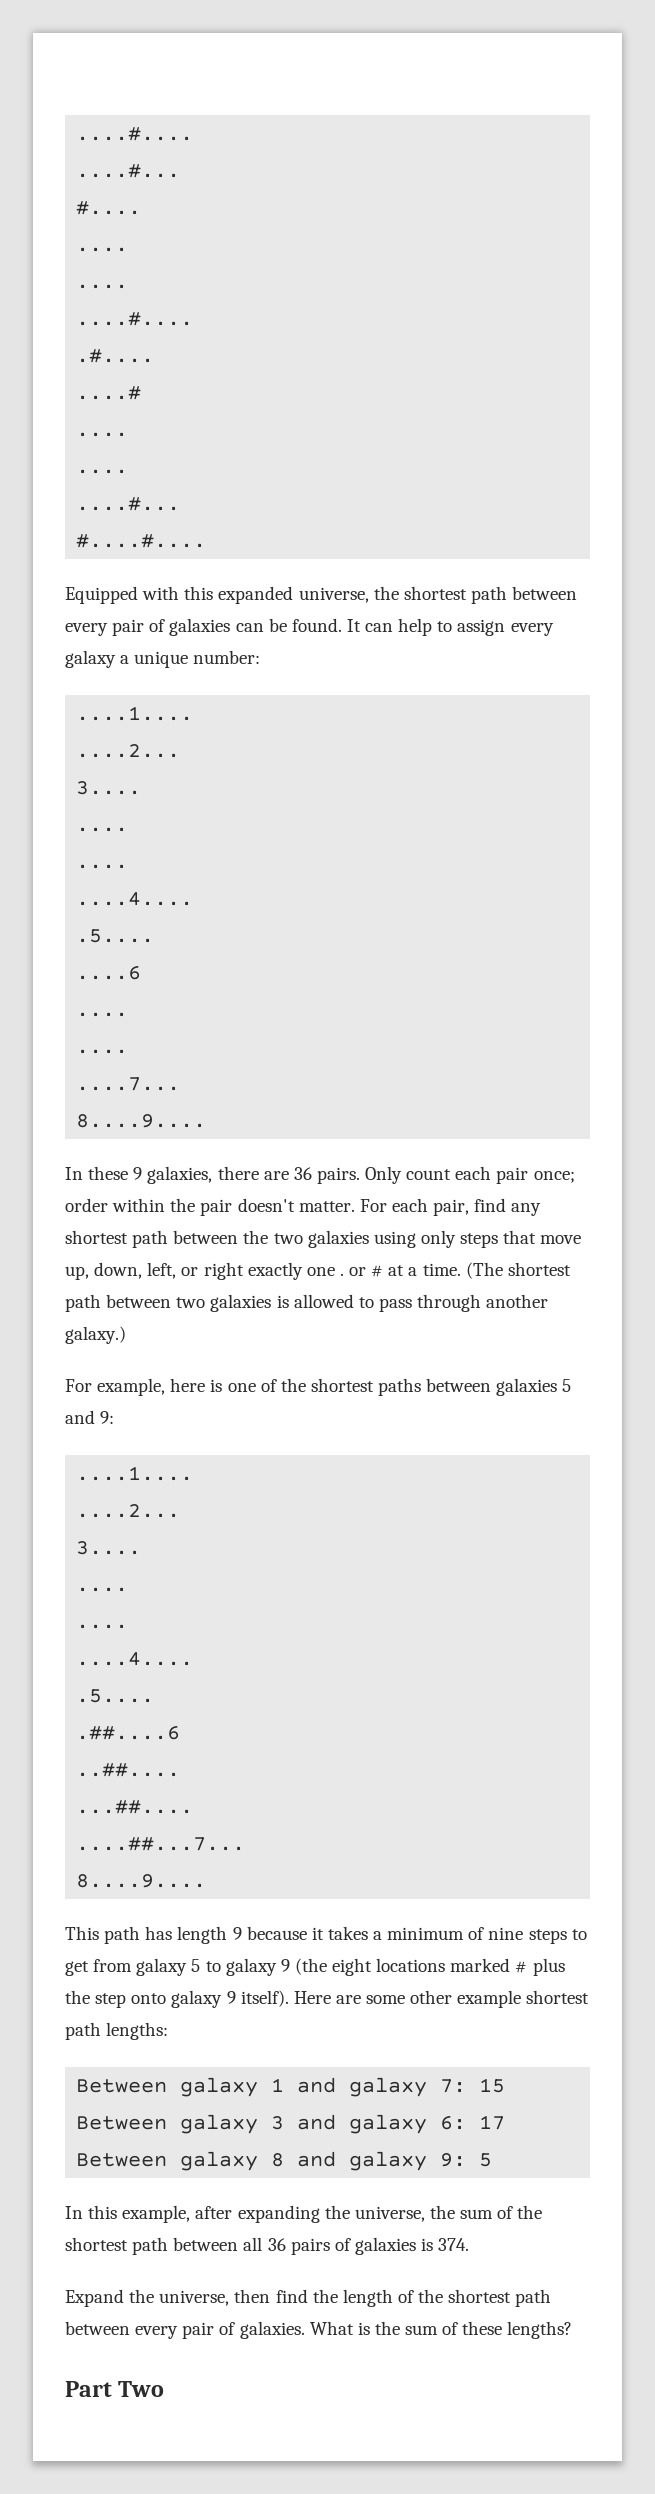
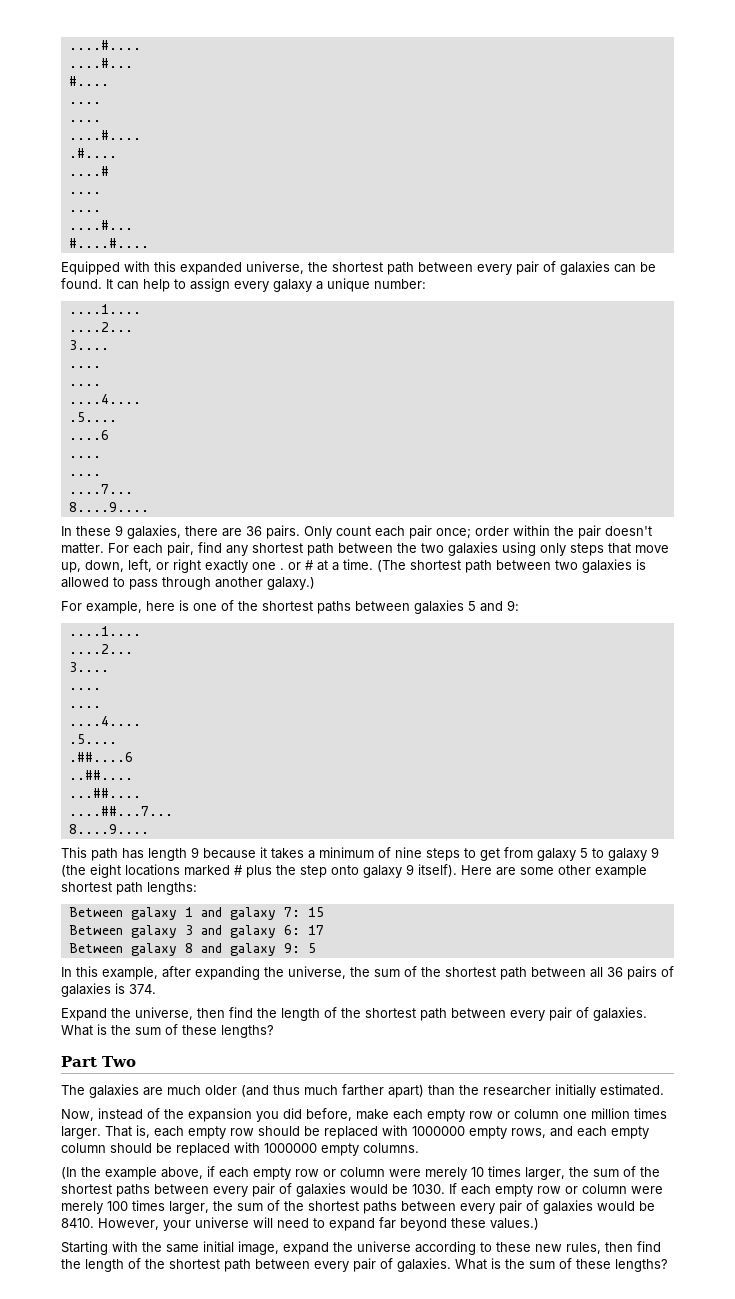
(165, 2389) none -> [61,1084,664,1098] [61,1108,667,1122] [61,1125,649,1139] [61,1142,419,1156] [61,1166,660,1180] [61,1183,663,1197] [61,1200,655,1214] [61,1217,539,1231] [61,1241,661,1255] [61,1258,668,1272] // The galaxies are much older (and thus much farther apart) than the researcher initially estimated. // Now, instead of the expansion you did before, make each empty row or column one million times larger. That is, each empty row should be replaced with 1000000 empty rows, and each empty column should be replaced with 1000000 empty columns. // (In the example above, if each empty row or column were merely 10 times larger, the sum of the shortest paths between every pair of galaxies would be 1030. If each empty row or column were merely 100 times larger, the sum of the shortest paths between every pair of galaxies would be 8410. However, your universe will need to expand far beyond these values.) // Starting with the same initial image, expand the universe according to these new rules, then find the length of the shortest path between every pair of galaxies. What is the sum of these lengths?

